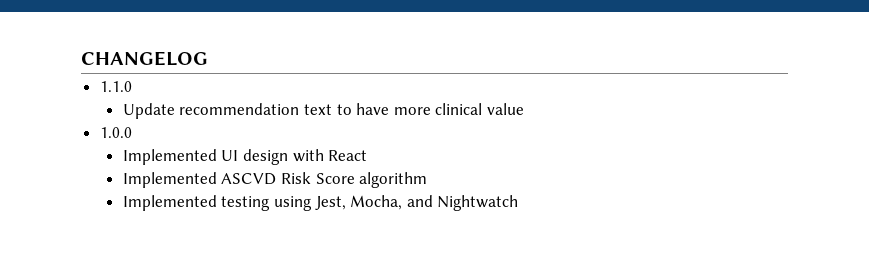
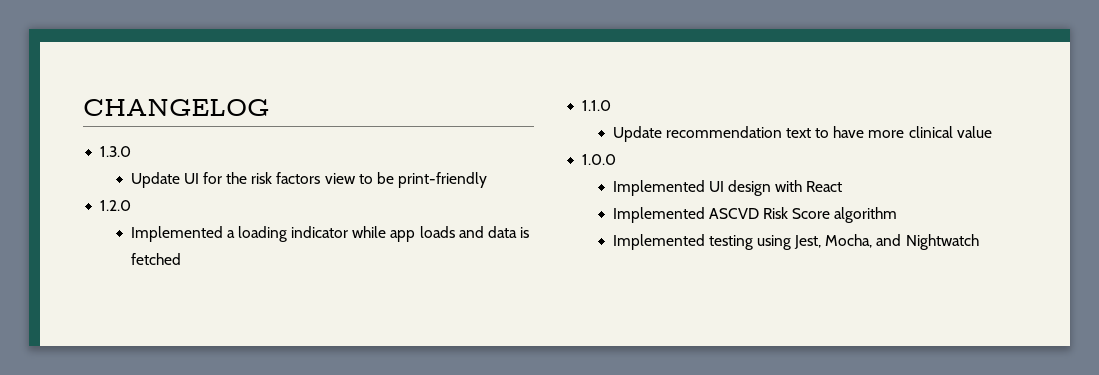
(208, 58) none -> [100,146,132,157] [130,172,488,188] [100,200,132,211] [130,226,530,242] [130,253,181,265] // 1.3.0 // Update UI for the risk factors view to be print-friendly // 1.2.0 // Implemented a loading indicator while app loads and data is fetched

